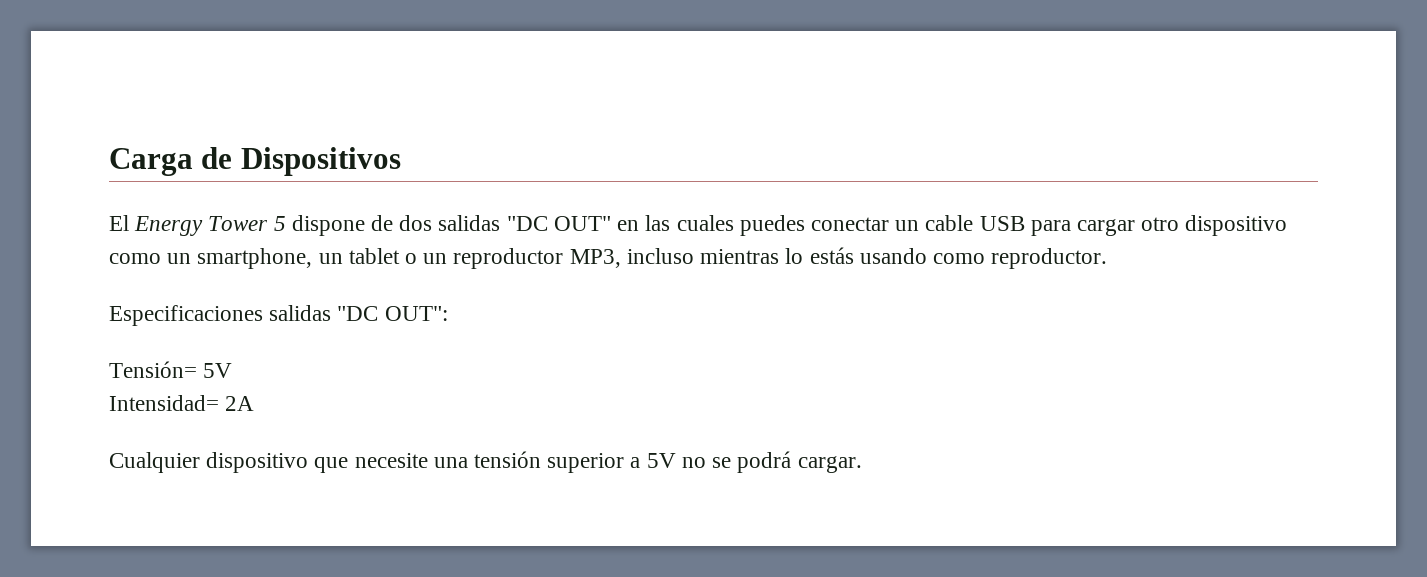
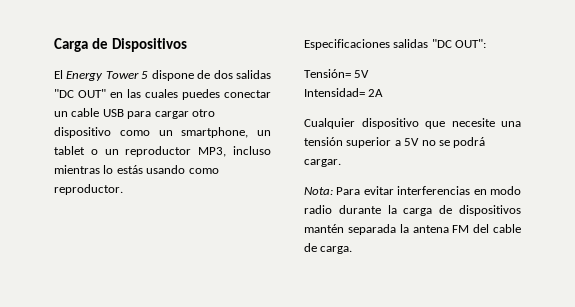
(862, 464) none -> [304,186,521,195] [304,205,521,216] [304,224,521,235] [304,243,353,254] // Nota: Para evitar interferencias en modo radio durante la carga de dispositivos mantén separada la antena FM del cable de carga.

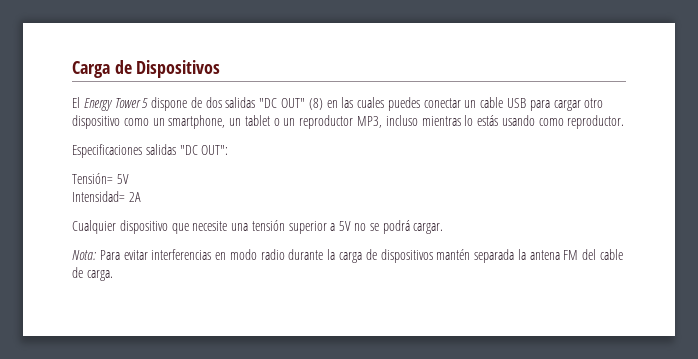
(106, 93) none -> [308,98,323,110] (8)

